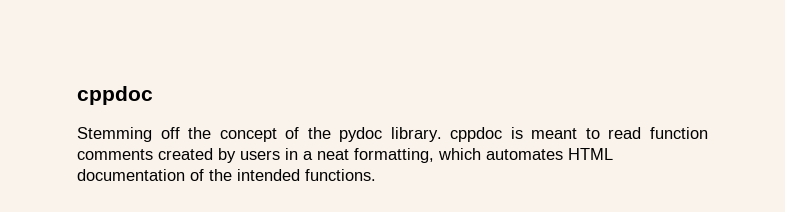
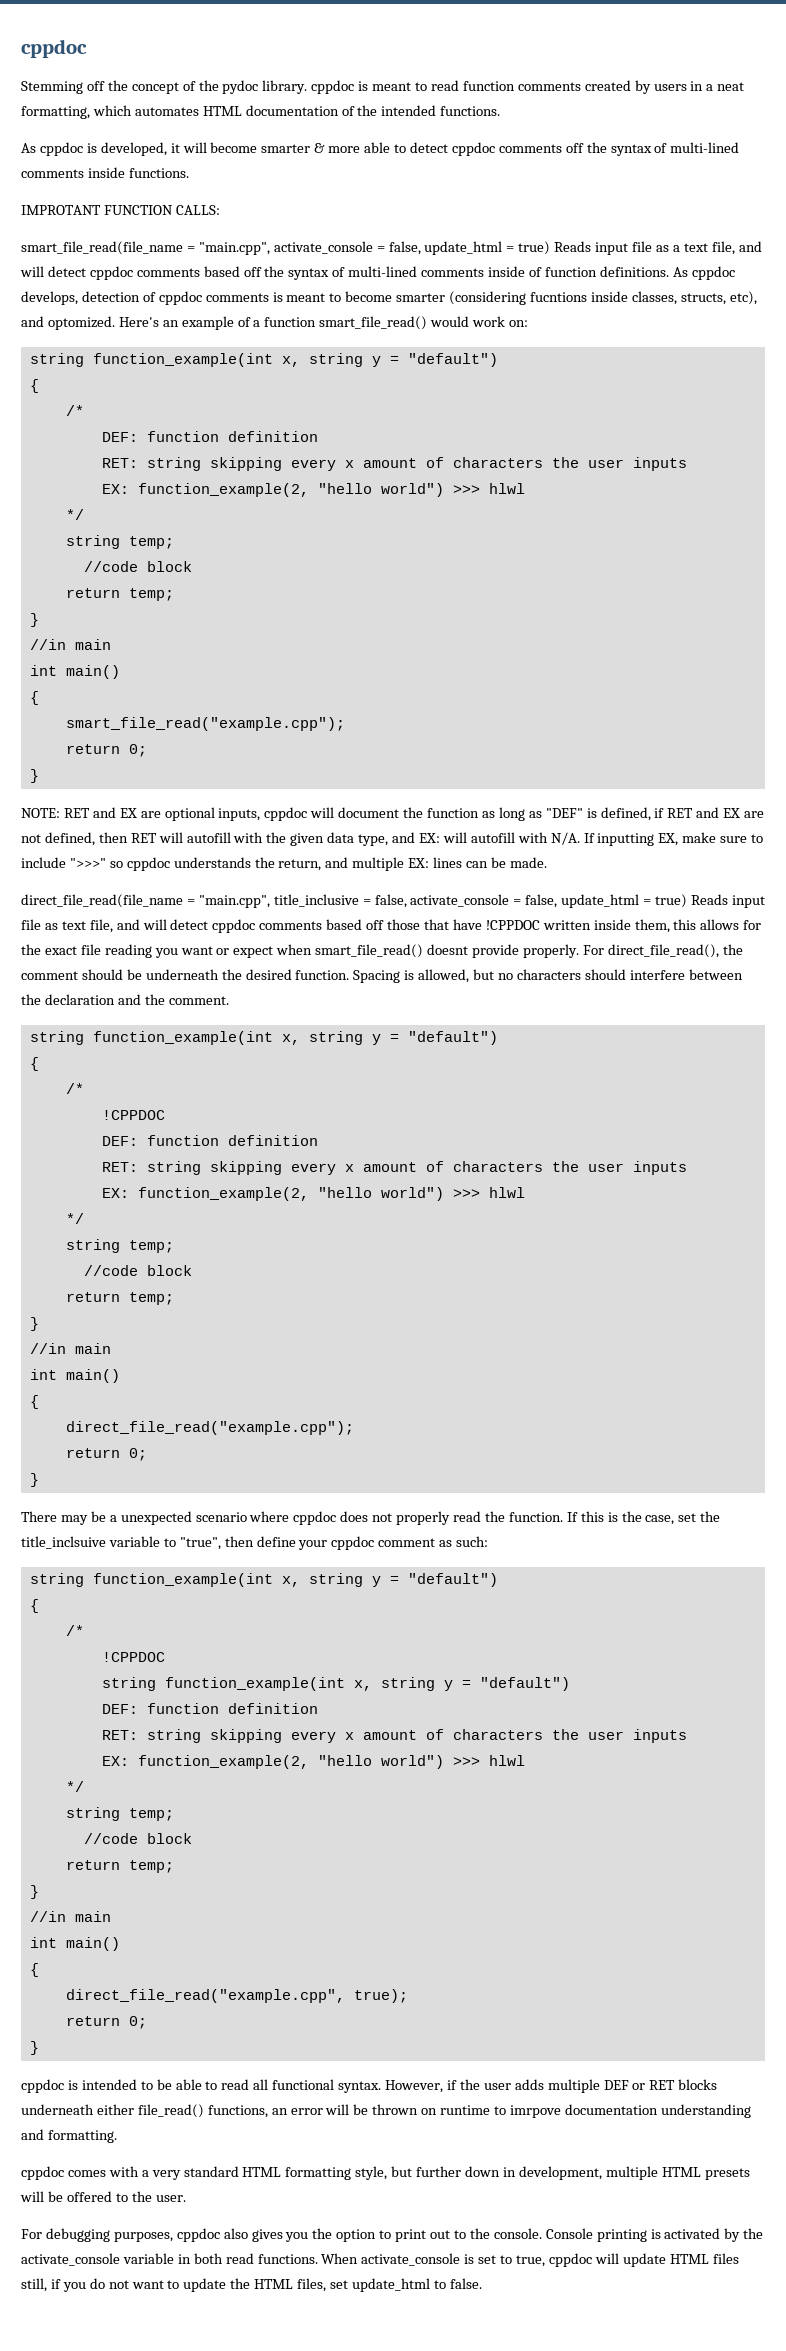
(376, 175) none -> [21,142,740,156] [21,167,189,178] [21,205,220,215] [21,241,762,255] [20,266,735,280] [21,291,757,305] [21,316,529,330] [29,353,498,367] [29,379,39,393] [65,405,84,416] [101,431,318,442] [101,457,687,471] [101,483,525,497] [65,509,84,520] [65,535,174,549] [83,561,192,572] [65,588,174,601] [29,613,39,627] [29,639,111,650] [29,665,120,679] [29,691,39,705] [65,717,345,731] [65,744,147,757] [29,769,39,783] [21,807,765,821] [21,832,764,846] [21,857,547,871] [21,894,765,908] [21,919,762,933] [21,944,743,958] [21,969,743,983] [21,994,229,1005] [29,1031,498,1045] [29,1057,39,1071] [65,1083,84,1094] [101,1110,165,1120] [101,1135,318,1146] [101,1161,687,1175] [101,1187,525,1201] [65,1213,84,1224] [65,1239,174,1253] [83,1265,192,1276] [65,1292,174,1305] [29,1317,39,1331] [29,1343,111,1354] [29,1369,120,1383] [29,1395,39,1409] [65,1421,354,1435] [65,1448,147,1461] [29,1473,39,1487] [21,1511,721,1525] [21,1536,489,1550] [29,1573,498,1587] [29,1599,39,1613] [65,1625,84,1636] [101,1652,165,1662] [101,1677,570,1691] [101,1703,318,1714] [101,1729,687,1743] [101,1755,525,1769] [65,1781,84,1792] [65,1807,174,1821] [83,1833,192,1844] [65,1860,174,1873] [29,1885,39,1899] [29,1911,111,1922] [29,1937,120,1951] [29,1963,39,1977] [65,1989,408,2003] [65,2016,147,2029] [29,2041,39,2055] [21,2079,718,2093] [21,2104,751,2118] [21,2129,117,2143] [21,2166,750,2180] [20,2191,186,2202] [21,2228,764,2242] [21,2253,739,2267] [21,2278,482,2292] // As cppdoc is developed, it will become smarter & more able to detect cppdoc comments off the syntax of multi-lined comments inside functions. // IMPROTANT FUNCTION CALLS: // smart_file_read(file_name = "main.cpp", activate_console = false, update_html = true) Reads input file as a text file, and will detect cppdoc comments based off the syntax of multi-lined comments inside of function definitions. As cppdoc develops, detection of cppdoc comments is meant to become smarter (considering fucntions inside classes, structs, etc), and optomized. Here's an example of a function smart_file_read() would work on: // string function_example(int x, string y = "default") // { // /* // DEF: function definition // RET: string skipping every x amount of characters the user inputs // EX: function_example(2, "hello world") >>> hlwl // */ // string temp; // //code block // return temp; // } // //in main // int main() // { // smart_file_read("example.cpp"); // return 0; // } // NOTE: RET and EX are optional inputs, cppdoc will document the function as long as "DEF" is defined, if RET and EX are not defined, then RET will autofill with the given data type, and EX: will autofill with N/A. If inputting EX, make sure to include ">>>" so cppdoc understands the return, and multiple EX: lines can be made. // direct_file_read(file_name = "main.cpp", title_inclusive = false, activate_console = false, update_html = true) Reads input file as text file, and will detect cppdoc comments based off those that have !CPPDOC written inside them, this allows for the exact file reading you want or expect when smart_file_read() doesnt provide properly. For direct_file_read(), the comment should be underneath the desired function. Spacing is allowed, but no characters should interfere between the declaration and the comment. // string function_example(int x, string y = "default") // { // /* // !CPPDOC // DEF: function definition // RET: string skipping every x amount of characters the user inputs // EX: function_example(2, "hello world") >>> hlwl // */ // string temp; // //code block // return temp; // } // //in main // int main() // { // direct_file_read("example.cpp"); // return 0; // } // There may be a unexpected scenario where cppdoc does not properly read the function. If this is the case, set the title_inclsuive variable to "true", then define your cppdoc comment as such: // string function_example(int x, string y = "default") // { // /* // !CPPDOC // string function_example(int x, string y = "default") // DEF: function definition // RET: string skipping every x amount of characters the user inputs // EX: function_example(2, "hello world") >>> hlwl // */ // string temp; // //code block // return temp; // } // //in main // int main() // { // direct_file_read("example.cpp", true); // return 0; // } // cppdoc is intended to be able to read all functional syntax. However, if the user adds multiple DEF or RET blocks underneath either file_read() functions, an error will be thrown on runtime to imrpove documentation understanding and formatting. // cppdoc comes with a very standard HTML formatting style, but further down in development, multiple HTML presets will be offered to the user. // For debugging purposes, cppdoc also gives you the option to print out to the console. Console printing is activated by the activate_console variable in both read functions. When activate_console is set to true, cppdoc will update HTML files still, if you do not want to update the HTML files, set update_html to false.

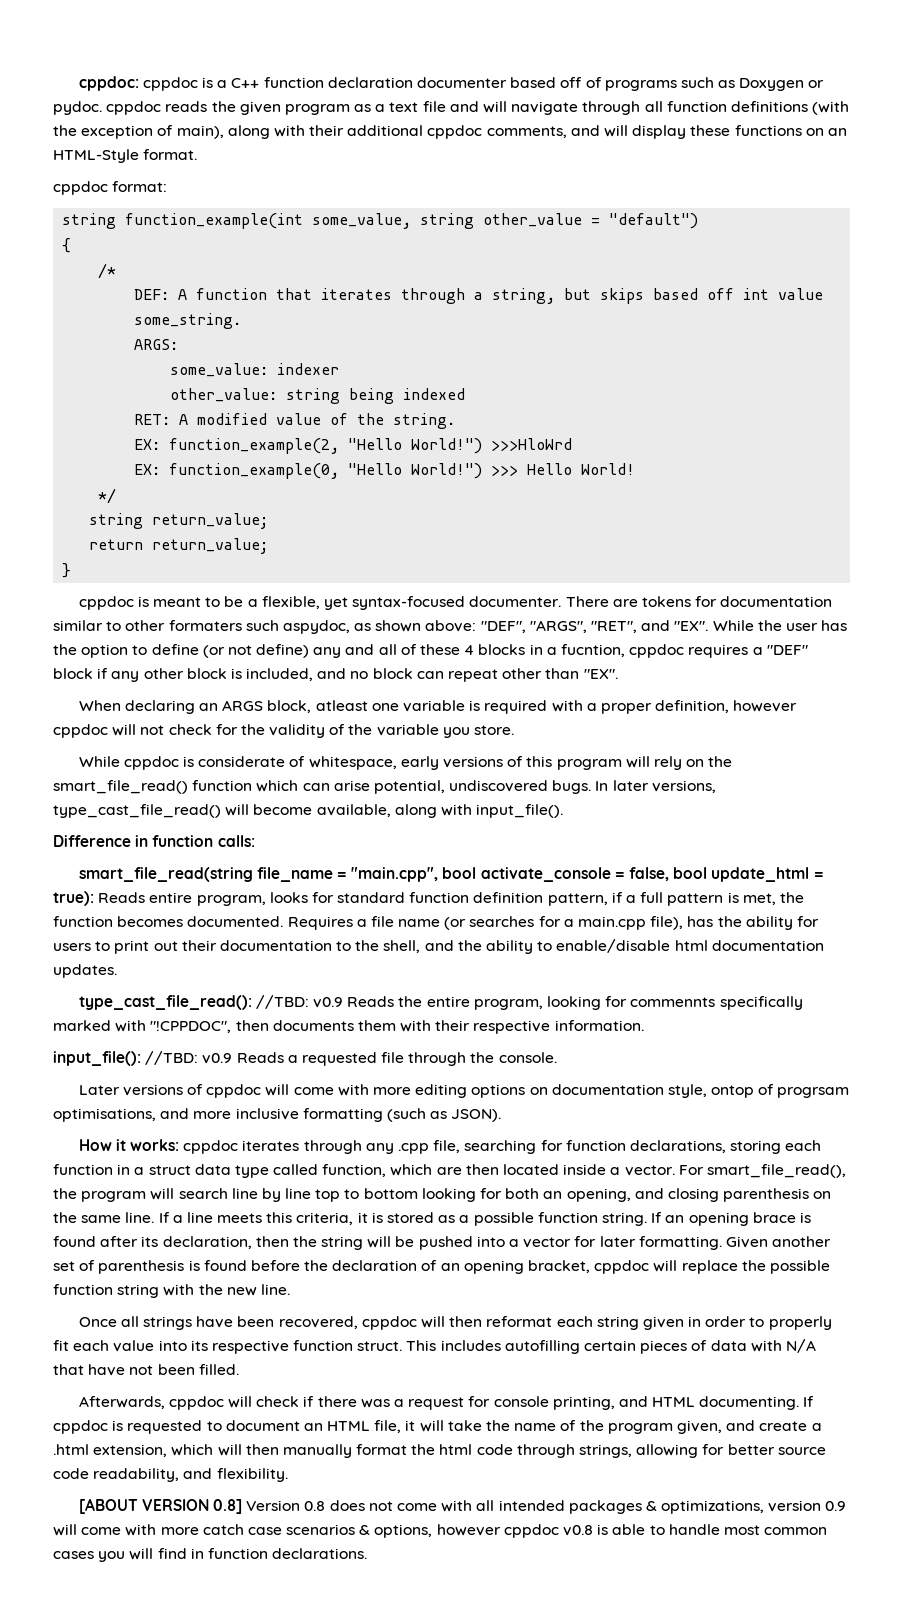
[21,39,87,58] [21,80,745,94] [21,105,501,119] [21,142,740,156] [21,167,189,178] [21,205,220,215] [21,241,653,255] cppdoc // Stemming off the concept of the pydoc library. cppdoc is meant to read function comments created by users in a neat formatting, which automates HTML documentation of the intended functions. // As cppdoc is developed, it will become smarter & more able to detect cppdoc comments off the syntax of multi-lined comments inside functions. // IMPROTANT FUNCTION CALLS: // smart_file_read(file_name = "main.cpp", activate_console = false, update_html = true) Reads input file -> [78,76,825,91] [53,101,350,115] cppdoc: cppdoc is a C++ function declaration documenter based off of programs such as Doxygen or pydoc. cppdoc reads the given program
[711,241,762,255] [20,266,735,280] [21,291,757,305] [21,316,529,330] [29,353,381,367] file, and will detect cppdoc comments based off the syntax of multi-lined comments inside of function definitions. As cppdoc develops, detection of cppdoc comments is meant to become smarter (considering fucntions inside classes, structs, etc), and optomized. Here's an example of a function smart_file_read() would work on: // string function_example(int x, string y -> [422,101,850,115] [53,125,847,139] [53,149,198,163] [53,181,168,195] [62,213,583,229] file and will navigate through all function definitions (with the exception of main), along with their additional cppdoc comments, and will display these functions on an HTML-Style format. // cppdoc format: // string function_example(int some_value, string other_value
[146,431,318,442] [101,457,687,471] [101,483,525,497] [65,509,84,520] [65,535,174,549] [83,561,192,572] [65,588,174,601] [29,613,39,627] [29,639,111,650] [29,665,120,679] [29,691,39,705] [65,717,345,731] [65,744,147,757] [29,769,39,783] [21,807,765,821] [21,832,764,846] [21,857,547,871] [21,894,765,908] [21,919,762,933] [21,944,743,958] [21,969,743,983] [21,994,229,1005] [29,1031,498,1045] [29,1057,39,1071] [65,1083,84,1094] [101,1110,165,1120] [101,1135,318,1146] [101,1161,687,1175] [101,1187,525,1201] [65,1213,84,1224] [65,1239,174,1253] [83,1265,192,1276] [65,1292,174,1305] [29,1317,39,1331] [29,1343,111,1354] [29,1369,120,1383] [29,1395,39,1409] [65,1421,354,1435] [65,1448,147,1461] [29,1473,39,1487] [21,1511,721,1525] [21,1536,489,1550] [29,1573,498,1587] [29,1599,39,1613] [65,1625,84,1636] [101,1652,165,1662] [101,1677,570,1691] [101,1703,318,1714] [101,1729,687,1743] [101,1755,525,1769] [65,1781,84,1792] [65,1807,174,1821] [83,1833,192,1844] [65,1860,174,1873] [29,1885,39,1899] [29,1911,111,1922] [29,1937,120,1951] [29,1963,39,1977] [65,1989,408,2003] [65,2016,147,2029] function definition // RET: string skipping every x amount of characters the user inputs // EX: function_example(2, "hello world") >>> hlwl // */ // string temp; // //code block // return temp; // } // //in main // int main() // { // smart_file_read("example.cpp"); // return 0; // } // NOTE: RET and EX are optional inputs, cppdoc will document the function as long as "DEF" is defined, if RET and EX are not defined, then RET will autofill with the given data type, and EX: will autofill with N/A. If inputting EX, make sure to include ">>>" so cppdoc understands the return, and multiple EX: lines can be made. // direct_file_read(file_name = "main.cpp", title_inclusive = false, activate_console = false, update_html = true) Reads input file as text file, and will detect cppdoc comments based off those that have !CPPDOC written inside them, this allows for the exact file reading you want or expect when smart_file_read() doesnt provide properly. For direct_file_read(), the comment should be underneath the desired function. Spacing is allowed, but no characters should interfere between the declaration and the comment. // string function_example(int x, string y = "default") // { // /* // !CPPDOC // DEF: function definition // RET: string skipping every x amount of characters the user inputs // EX: function_example(2, "hello world") >>> hlwl // */ // string temp; // //code block // return temp; // } // //in main // int main() // { // direct_file_read("example.cpp"); // return 0; // } // There may be a unexpected scenario where cppdoc does not properly read the function. If this is the case, set the title_inclsuive variable to "true", then define your cppdoc comment as such: // string function_example(int x, string y = "default") // { // /* // !CPPDOC // string function_example(int x, string y = "default") // DEF: function definition // RET: string skipping every x amount of characters the user inputs // EX: function_example(2, "hello world") >>> hlwl // */ // string temp; // //code block // return temp; // } // //in main // int main() // { // direct_file_read("example.cpp", true); // return 0; -> [178,288,824,304] [134,313,242,329] [134,339,179,350] [170,363,340,377] [170,388,466,404] [134,413,456,429] [134,438,573,454] [134,463,636,479] [98,488,117,504] [89,513,269,529] [89,538,269,554] A function that iterates through a string, but skips based off int value some_string. // ARGS: // some_value: indexer // other_value: string being indexed // RET: A modified value of the string. // EX: function_example(2, "Hello World!") >>>HloWrd // EX: function_example(0, "Hello World!") >>> Hello World! // */ // string return_value; // return return_value;
[81,2079,137,2090] intended -> [153,597,202,607] meant
[175,2079,718,2093] [21,2104,751,2118] [21,2129,117,2143] [21,2166,750,2180] [20,2191,186,2202] [21,2228,764,2242] [21,2253,739,2267] [21,2278,482,2292] able to read all functional syntax. However, if the user adds multiple DEF or RET blocks underneath either file_read() functions, an error will be thrown on runtime to imrpove documentation understanding and formatting. // cppdoc comes with a very standard HTML formatting style, but further down in development, multiple HTML presets will be offered to the user. // For debugging purposes, cppdoc also gives you the option to print out to the console. Console printing is activated by the activate_console variable in both read functions. When activate_console is set to true, cppdoc will update HTML files still, if you do not want to update the HTML files, set update_html to false. -> [247,596,833,610] [53,620,848,634] [53,644,808,658] [53,668,618,682] [78,700,798,714] [53,724,515,738] [78,756,733,770] [53,780,716,794] [53,804,564,818] [53,835,255,847] [78,867,824,882] [53,891,804,906] [53,916,819,930] [53,939,824,954] [53,964,117,978] [78,995,803,1010] [53,1020,644,1034] [53,1051,557,1066] [78,1084,850,1098] [53,1108,502,1122] [78,1139,822,1154] [53,1164,846,1178] [53,1188,832,1202] [53,1212,811,1226] [53,1236,832,1250] [53,1260,830,1274] [53,1284,290,1298] [78,1316,832,1330] [53,1339,816,1354] [53,1364,239,1376] [78,1396,815,1410] [53,1420,822,1434] [53,1444,826,1458] [53,1468,288,1482] [78,1498,847,1514] [53,1524,828,1538] [53,1548,368,1562] a flexible, yet syntax-focused documenter. There are tokens for documentation similar to other formaters such aspydoc, as shown above: "DEF", "ARGS", "RET", and "EX". While the user has the option to define (or not define) any and all of these 4 blocks in a fucntion, cppdoc requires a "DEF" block if any other block is included, and no block can repeat other than "EX". // When declaring an ARGS block, atleast one variable is required with a proper definition, however cppdoc will not check for the validity of the variable you store. // While cppdoc is considerate of whitespace, early versions of this program will rely on the smart_file_read() function which can arise potential, undiscovered bugs. In later versions, type_cast_file_read() will become available, along with input_file(). // Difference in function calls: // smart_file_read(string file_name = "main.cpp", bool activate_console = false, bool update_html = true): Reads entire program, looks for standard function definition pattern, if a full pattern is met, the function becomes documented. Requires a file name (or searches for a main.cpp file), has the ability for users to print out their documentation to the shell, and the ability to enable/disable html documentation updates. // type_cast_file_read(): //TBD: v0.9 Reads the entire program, looking for commennts specifically marked with "!CPPDOC", then documents them with their respective information. // input_file(): //TBD: v0.9 Reads a requested file through the console. // Later versions of cppdoc will come with more editing options on documentation style, ontop of progrsam optimisations, and more inclusive formatting (such as JSON). // How it works: cppdoc iterates through any .cpp file, searching for function declarations, storing each function in a struct data type called function, which are then located inside a vector. For smart_file_read(), the program will search line by line top to bottom looking for both an opening, and closing parenthesis on the same line. If a line meets this criteria, it is stored as a possible function string. If an opening brace is found after its declaration, then the string will be pushed into a vector for later formatting. Given another set of parenthesis is found before the declaration of an opening bracket, cppdoc will replace the possible function string with the new line. // Once all strings have been recovered, cppdoc will then reformat each string given in order to properly fit each value into its respective function struct. This includes autofilling certain pieces of data with N/A that have not been filled. // Afterwards, cppdoc will check if there was a request for console printing, and HTML documenting. If cppdoc is requested to document an HTML file, it will take the name of the program given, and create a .html extension, which will then manually format the html code through strings, allowing for better source code readability, and flexibility. // [ABOUT VERSION 0.8] Version 0.8 does not come with all intended packages & optimizations, version 0.9 will come with more catch case scenarios & options, however cppdoc v0.8 is able to handle most common cases you will find in function declarations.

